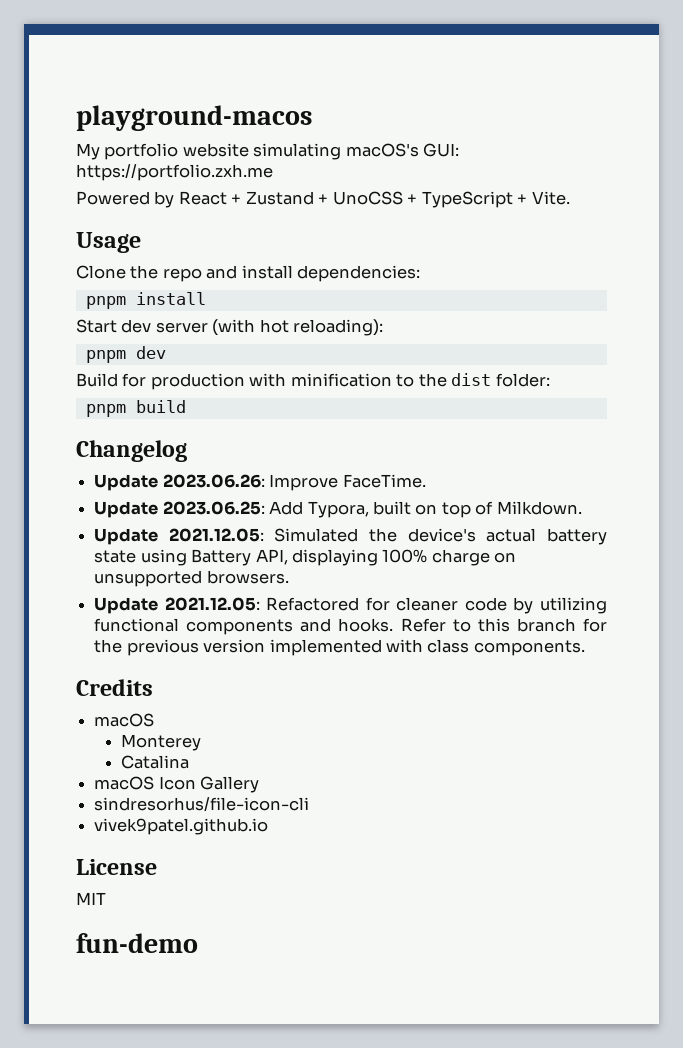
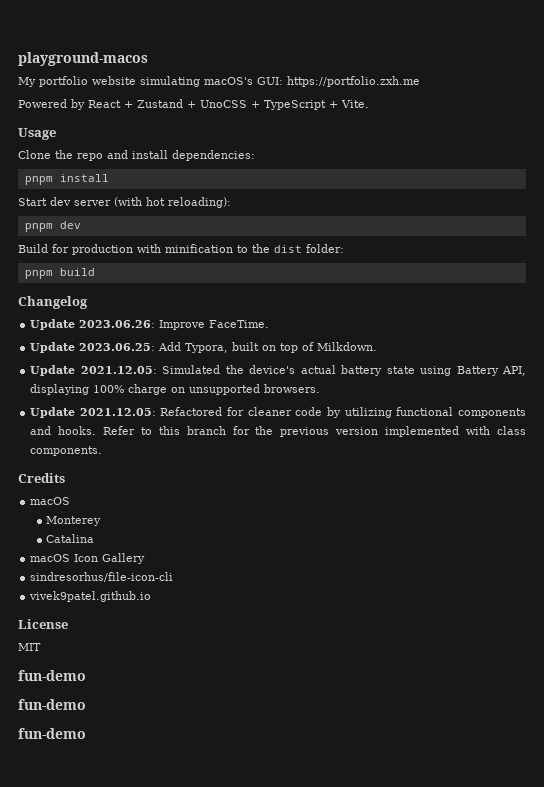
(198, 943) none -> [18,699,86,710] [18,728,86,739] // fun-demo // fun-demo

